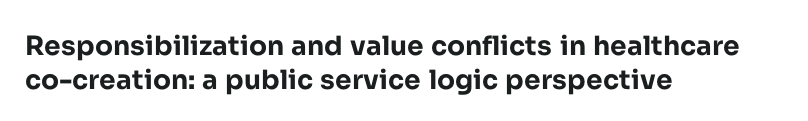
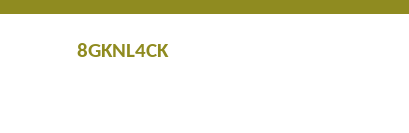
[25,34,740,61] [25,68,673,95] Responsibilization and value conflicts in healthcare co-creation: a public service logic perspective -> [77,43,169,57] 8GKNL4CK

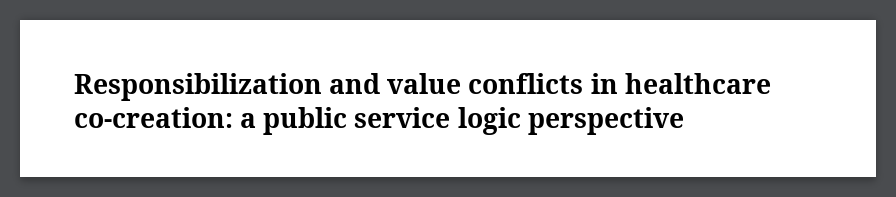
[77,43,169,57] 8GKNL4CK -> [74,73,771,101] [74,107,684,135] Responsibilization and value conflicts in healthcare co-creation: a public service logic perspective

